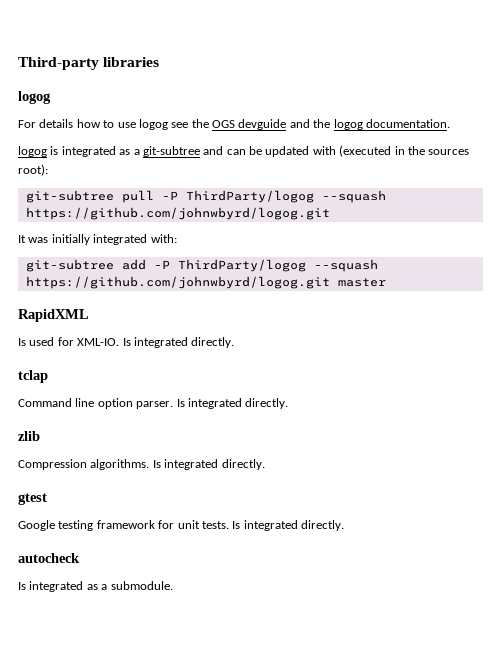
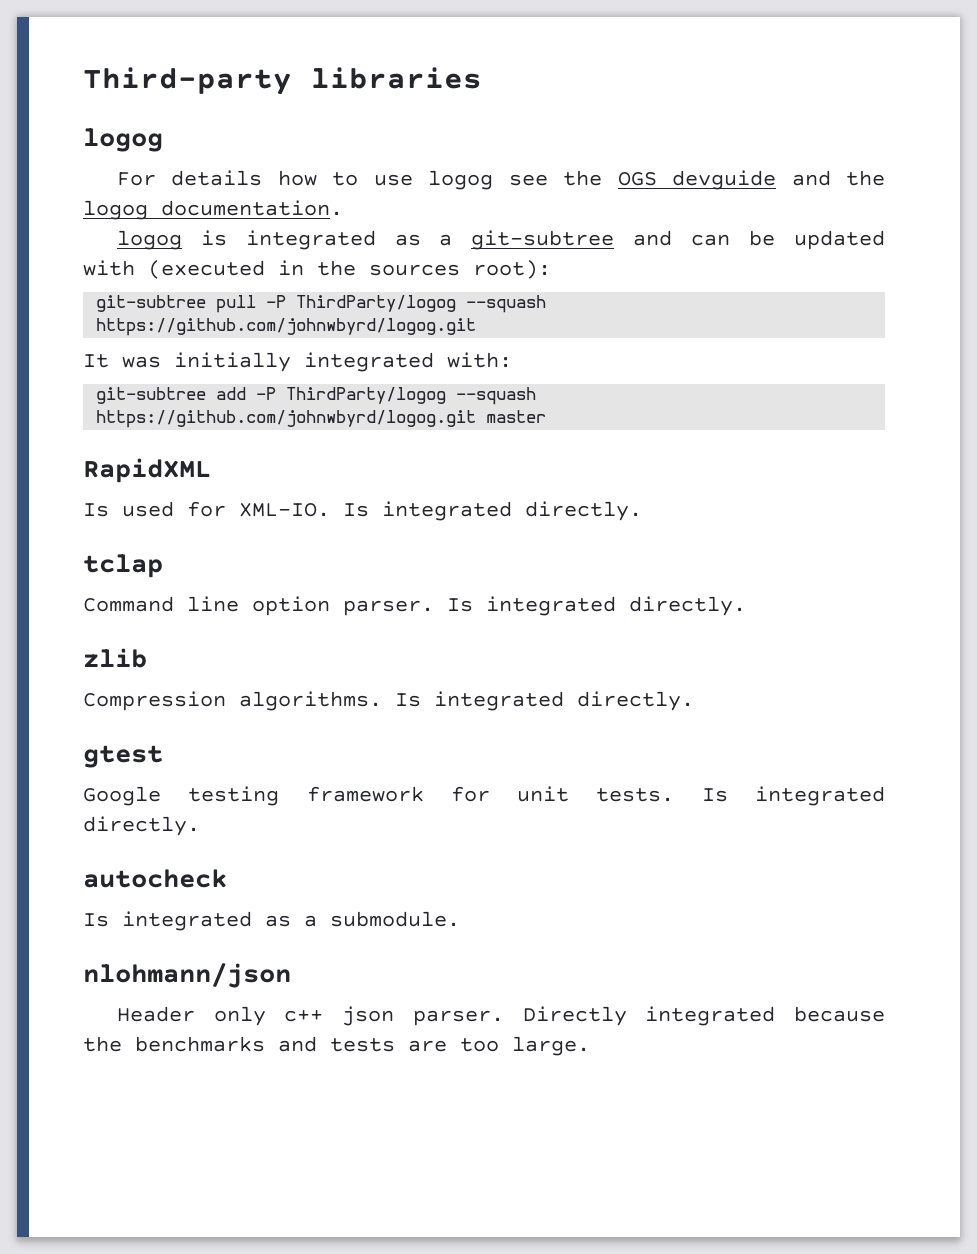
(173, 585) none -> [83,963,291,988] [116,1006,885,1026] [83,1036,590,1056] // nlohmann/json // Header only c++ json parser. Directly integrated because the benchmarks and tests are too large.

